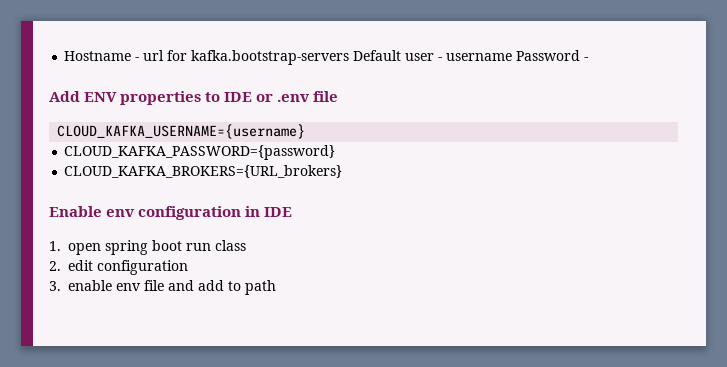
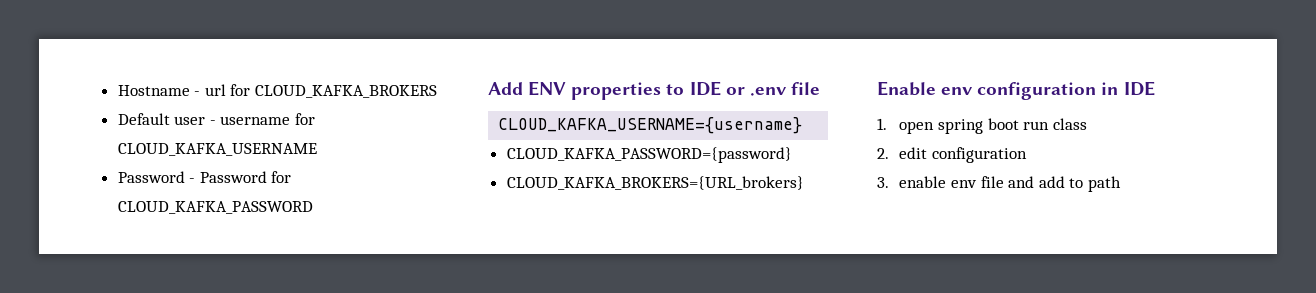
[191,50,350,65] kafka.bootstrap-servers -> [255,85,438,98] CLOUD_KAFKA_BROKERS //
(513, 57) none -> [295,113,316,125] [117,143,317,156] for CLOUD_KAFKA_USERNAME //
(589, 59) none -> [199,171,292,183] [117,201,313,214] Password for CLOUD_KAFKA_PASSWORD

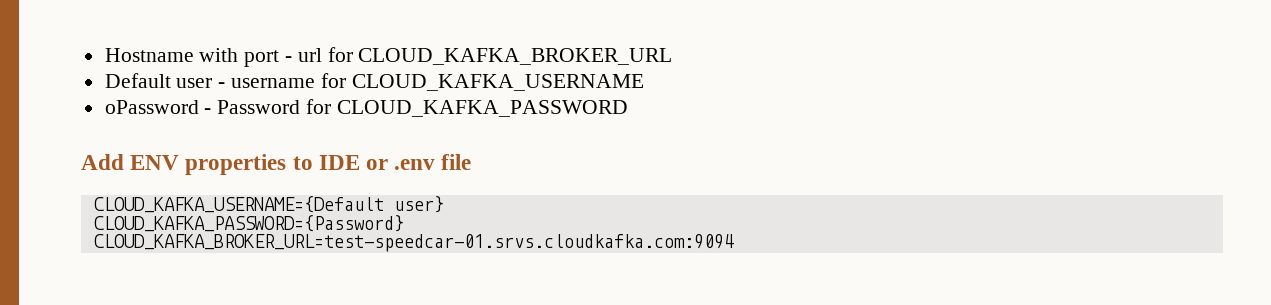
(190, 90) none -> [199,48,280,67] with port
[255,85,438,98] CLOUD_KAFKA_BROKERS -> [358,48,673,65] CLOUD_KAFKA_BROKER_URL
[117,171,185,183] Password -> [104,100,199,114] oPassword
[498,117,803,134] [506,147,792,163] [506,176,804,190] [877,81,1155,100] [877,118,1087,134] [877,147,1028,163] [877,176,1121,192] CLOUD_KAFKA_USERNAME={username} // CLOUD_KAFKA_PASSWORD={password} // CLOUD_KAFKA_BROKERS={URL_brokers} // Enable env configuration in IDE // 1. open spring boot run class // 2. edit configuration // 3. enable env file and add to path -> [93,196,444,213] [93,215,404,232] [93,234,734,252] CLOUD_KAFKA_USERNAME={Default user} // CLOUD_KAFKA_PASSWORD={Password} // CLOUD_KAFKA_BROKER_URL=test-speedcar-01.srvs.cloudkafka.com:9094

